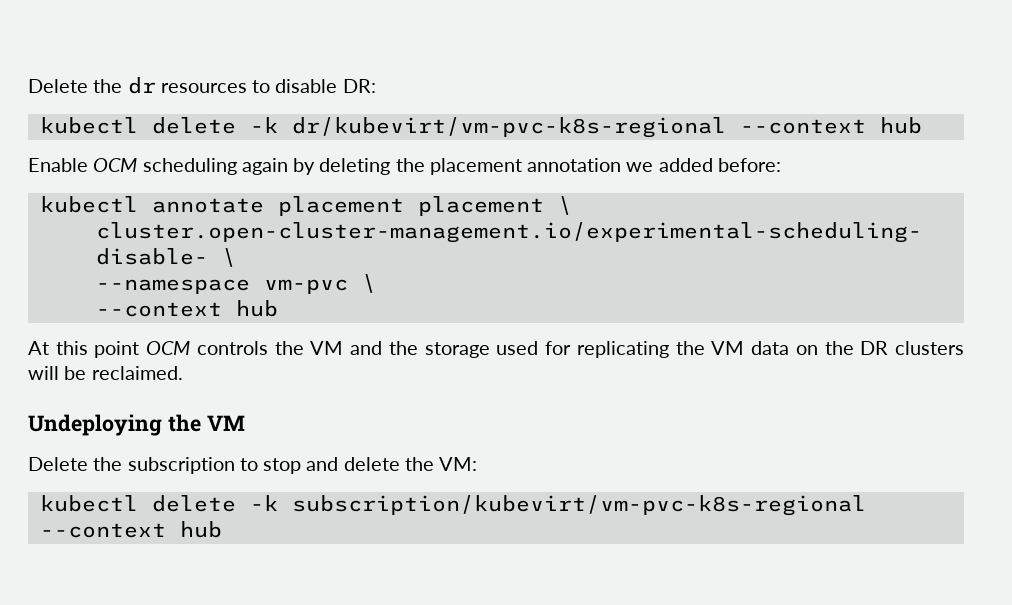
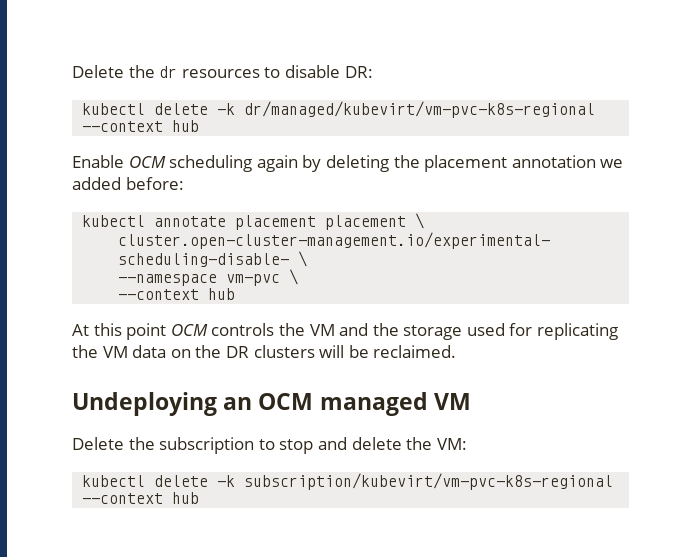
[291,117,726,138] dr/kubevirt/vm-pvc-k8s-regional -> [244,101,596,118] dr/managed/kubevirt/vm-pvc-k8s-regional
[167,414,201,432] the -> [223,392,428,416] an OCM managed

